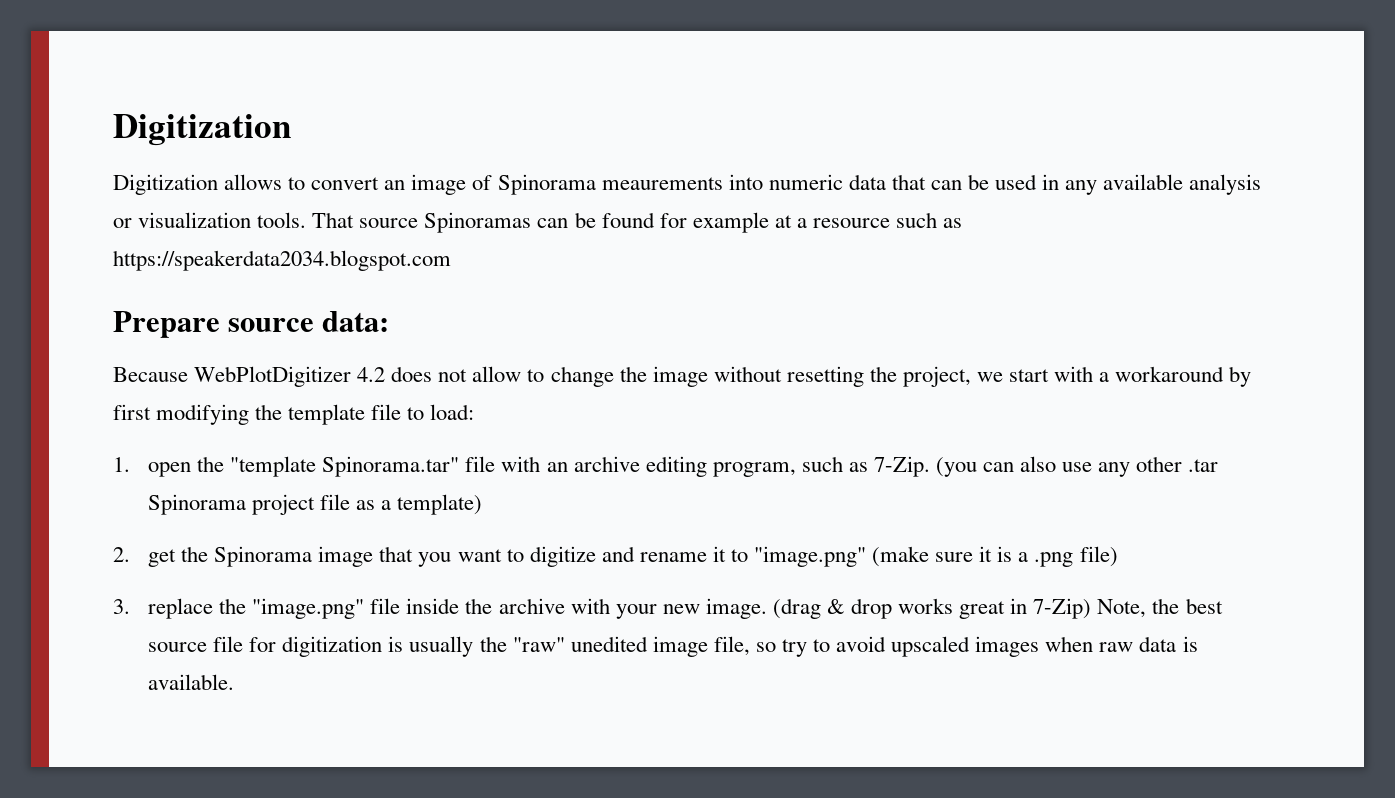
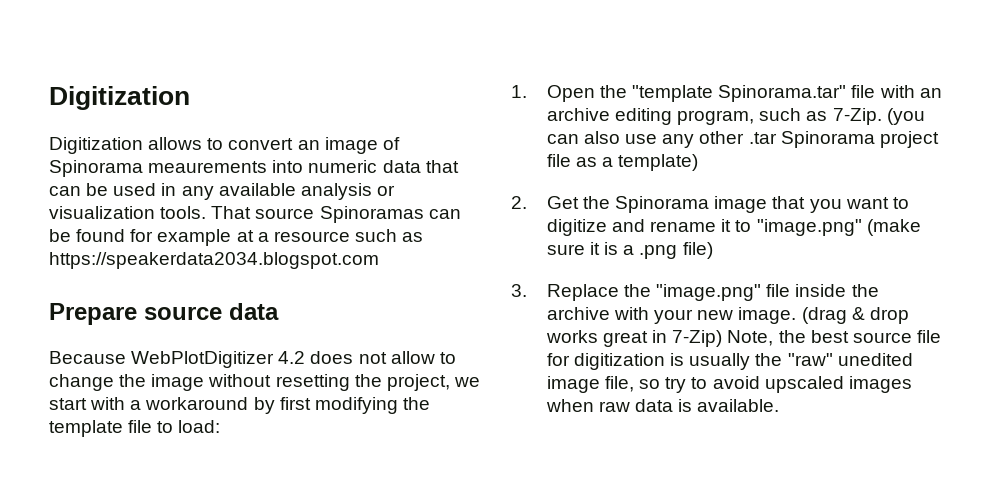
[322,311,390,332] data: -> [229,303,279,320] data
[148,462,192,477] open -> [546,85,595,102] Open
[148,549,177,567] get -> [546,196,579,209] Get
[148,598,214,619] replace -> [546,284,619,301] Replace

